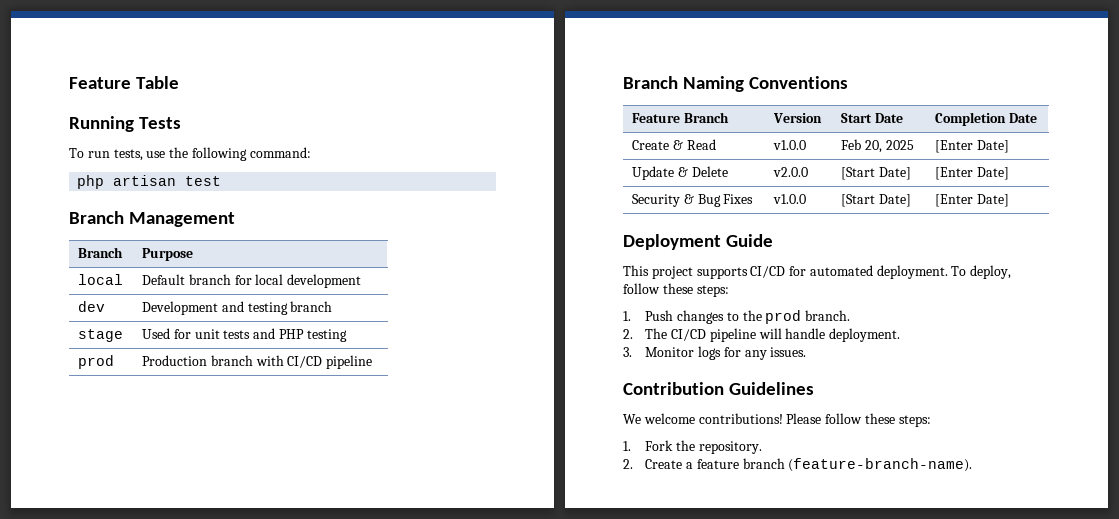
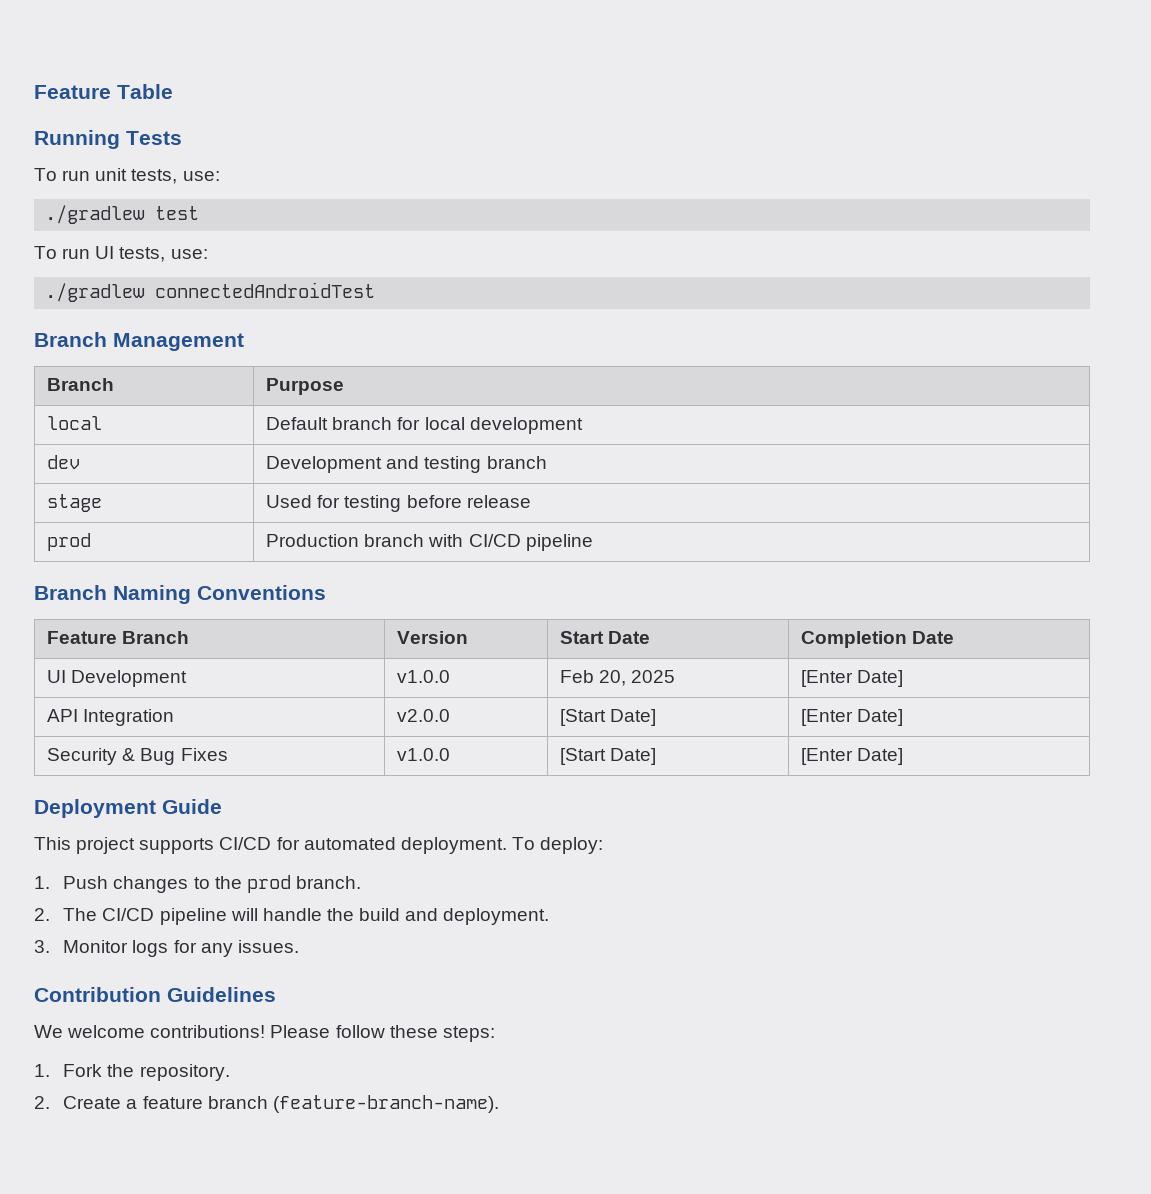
[113,147,311,161] [77,175,222,189] tests, use the following command: // php artisan test -> [95,168,220,184] [45,205,200,224] [34,246,208,262] [45,282,376,302] unit tests, use: // ./gradlew test // To run UI tests, use: // ./gradlew connectedAndroidTest
[194,328,347,342] unit tests and PHP testing -> [344,495,531,512] testing before release
[632,139,716,150] Create & Read -> [47,670,188,687] UI Development
[632,166,728,180] Update & Delete -> [47,709,175,726] API Integration
[970,265,1012,279] [623,283,729,297] deploy, follow these steps: -> [540,837,604,854] deploy:
(826, 333) none -> [326,908,439,921] the build and

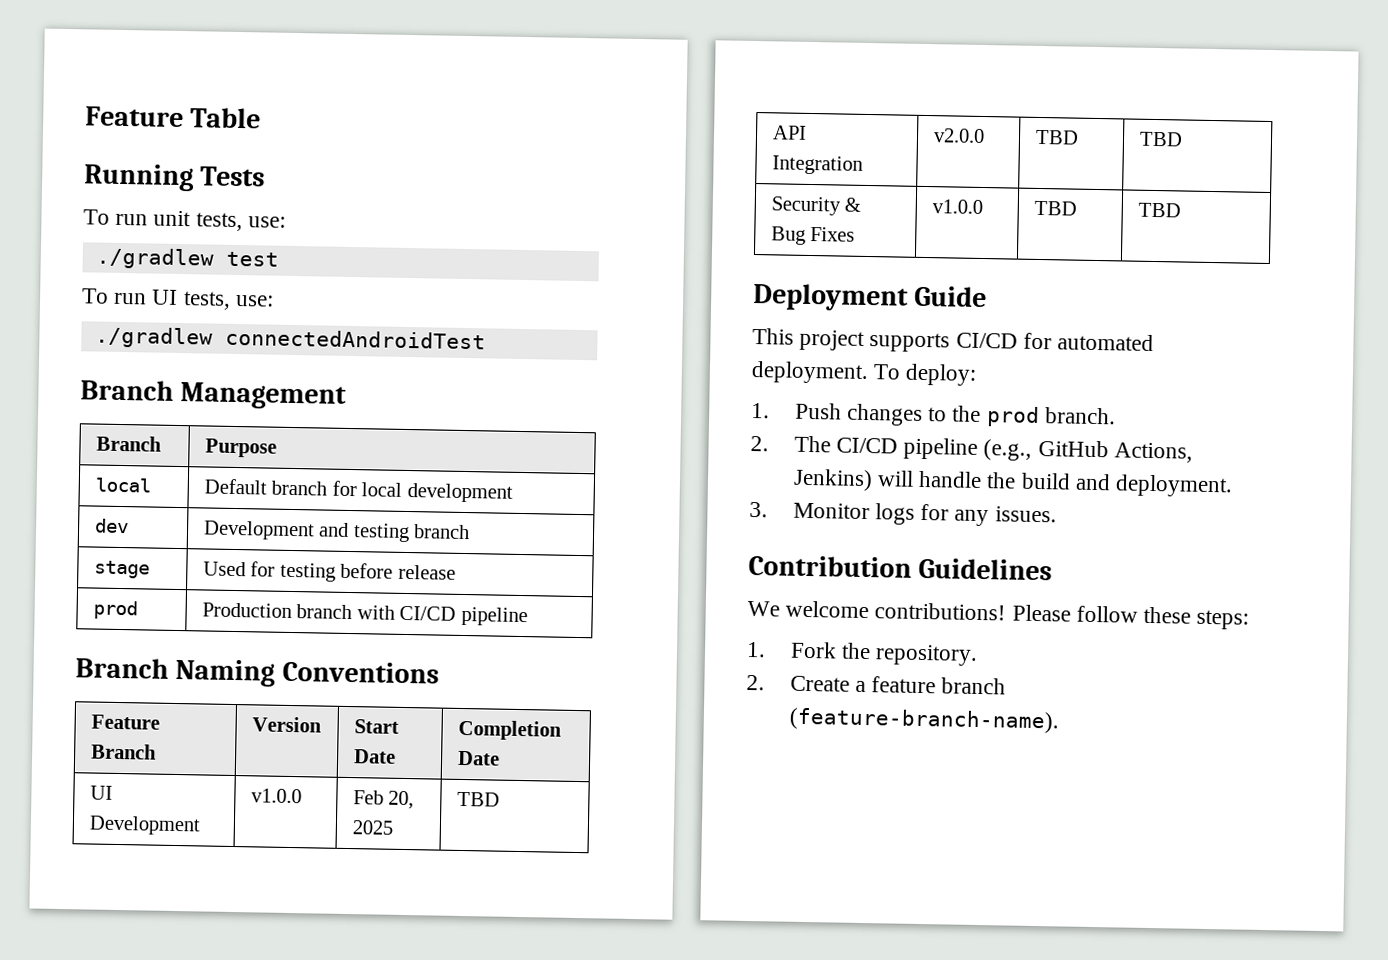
[801,670,904,687] [Enter Date] -> [456,791,500,807] TBD
[560,709,657,726] [801,709,904,726] [Start Date] | [Enter Date] -> [1034,129,1079,145] [1138,131,1183,147] TBD | TBD
[560,748,657,765] [801,748,904,765] [Start Date] | [Enter Date] -> [1033,200,1077,216] [1137,202,1181,218] TBD | TBD
(227, 916) none -> [983,439,1193,463] [792,468,873,492] (e.g., GitHub Actions, Jenkins)

